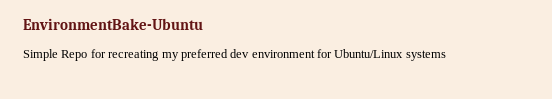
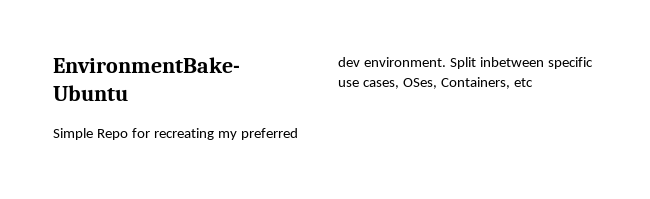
[251,49,446,61] environment for Ubuntu/Linux systems -> [363,57,593,69] [338,77,533,89] environment. Split inbetween specific use cases, OSes, Containers, etc

